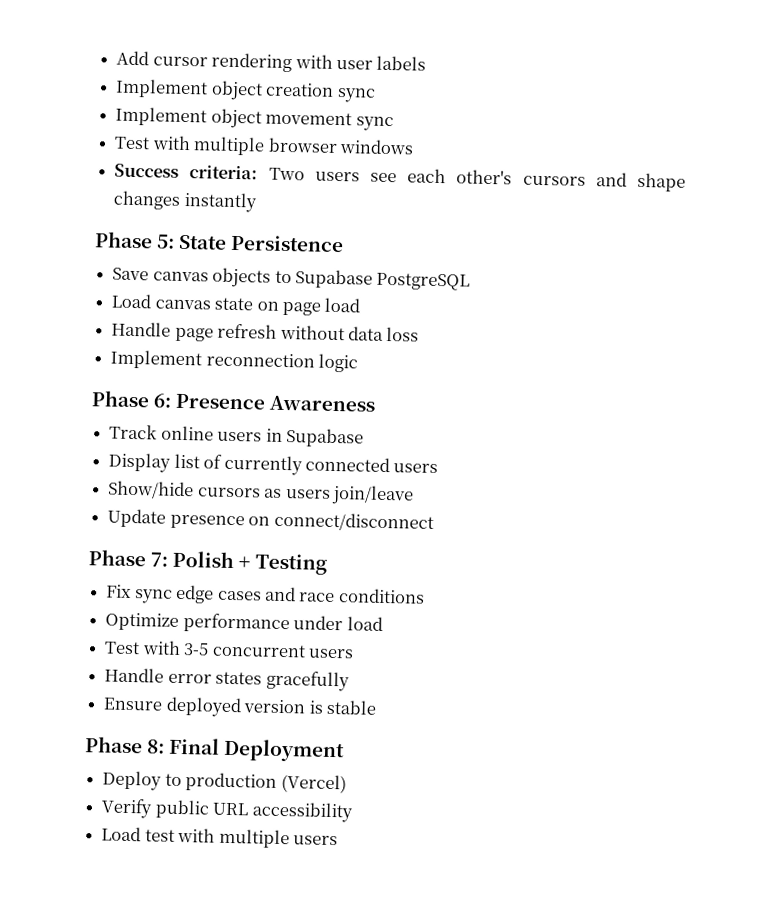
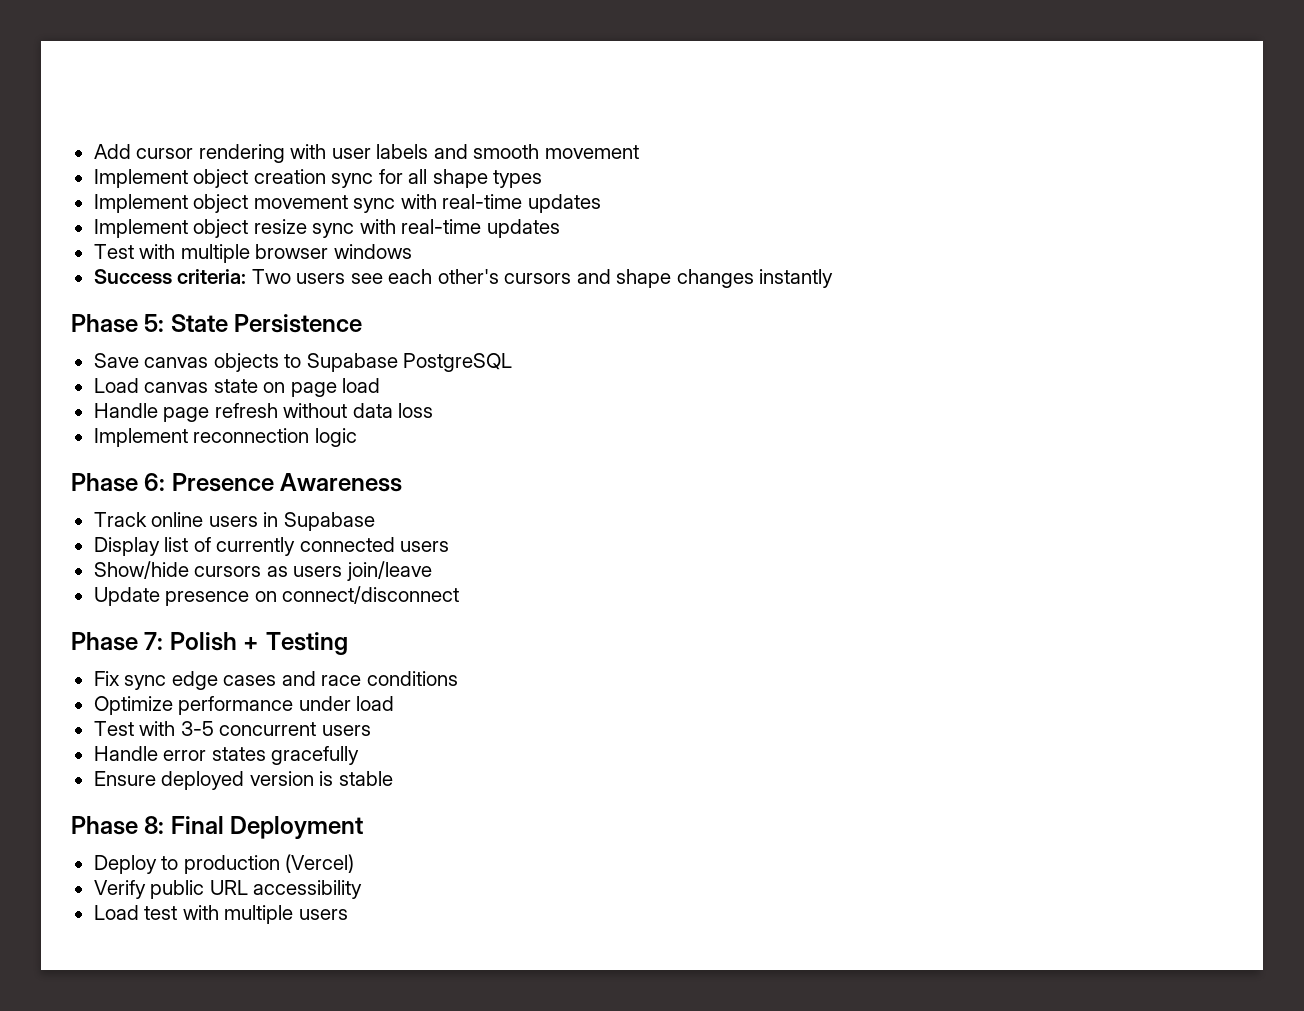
(427, 63) none -> [433,144,639,159] and smooth movement
(376, 95) none -> [378,169,543,188] for all shape types
(394, 124) none -> [400,194,601,213] [93,219,560,238] with real-time updates // Implement object resize sync with real-time updates

